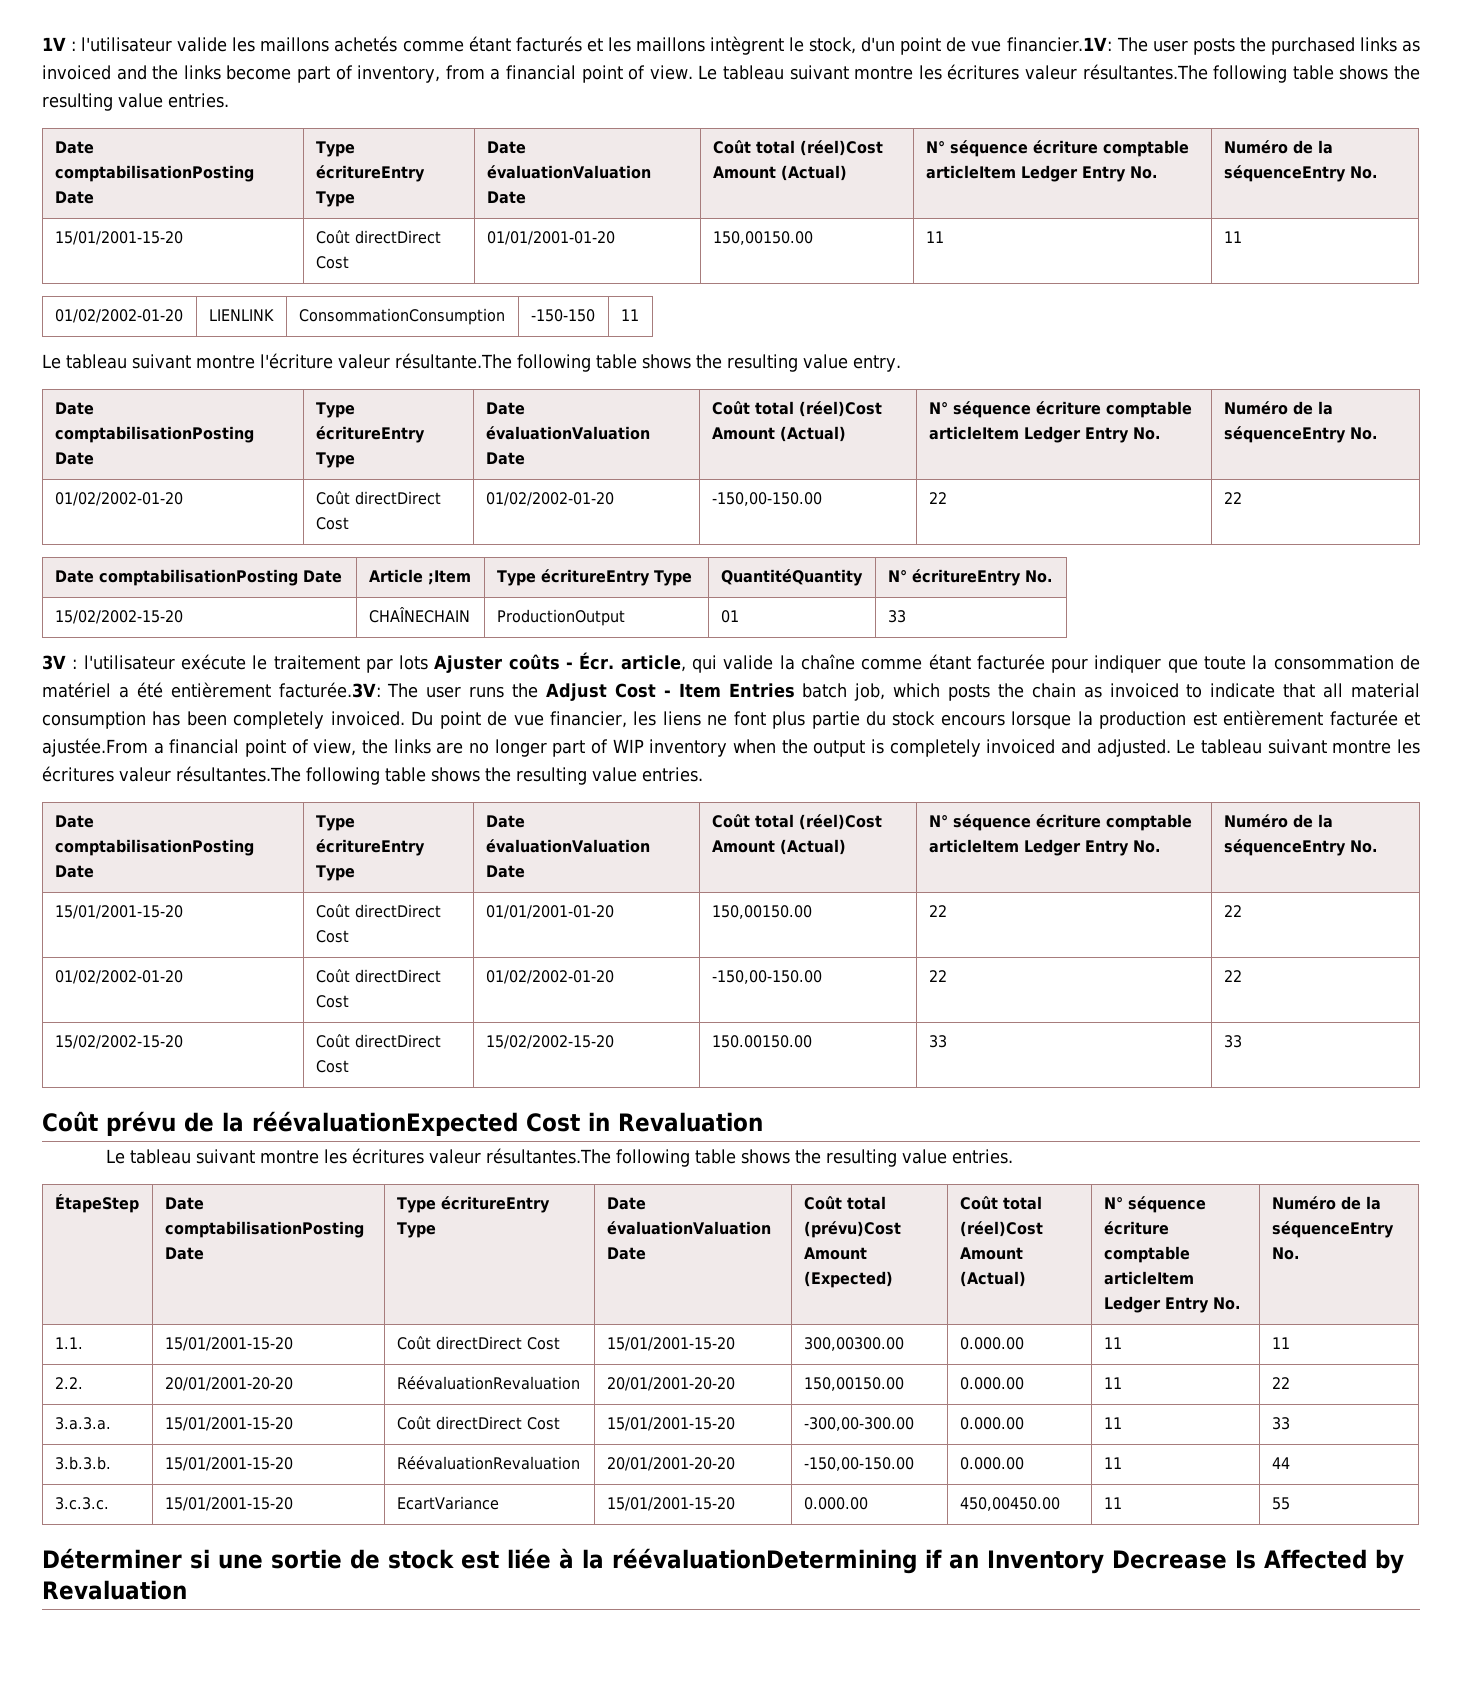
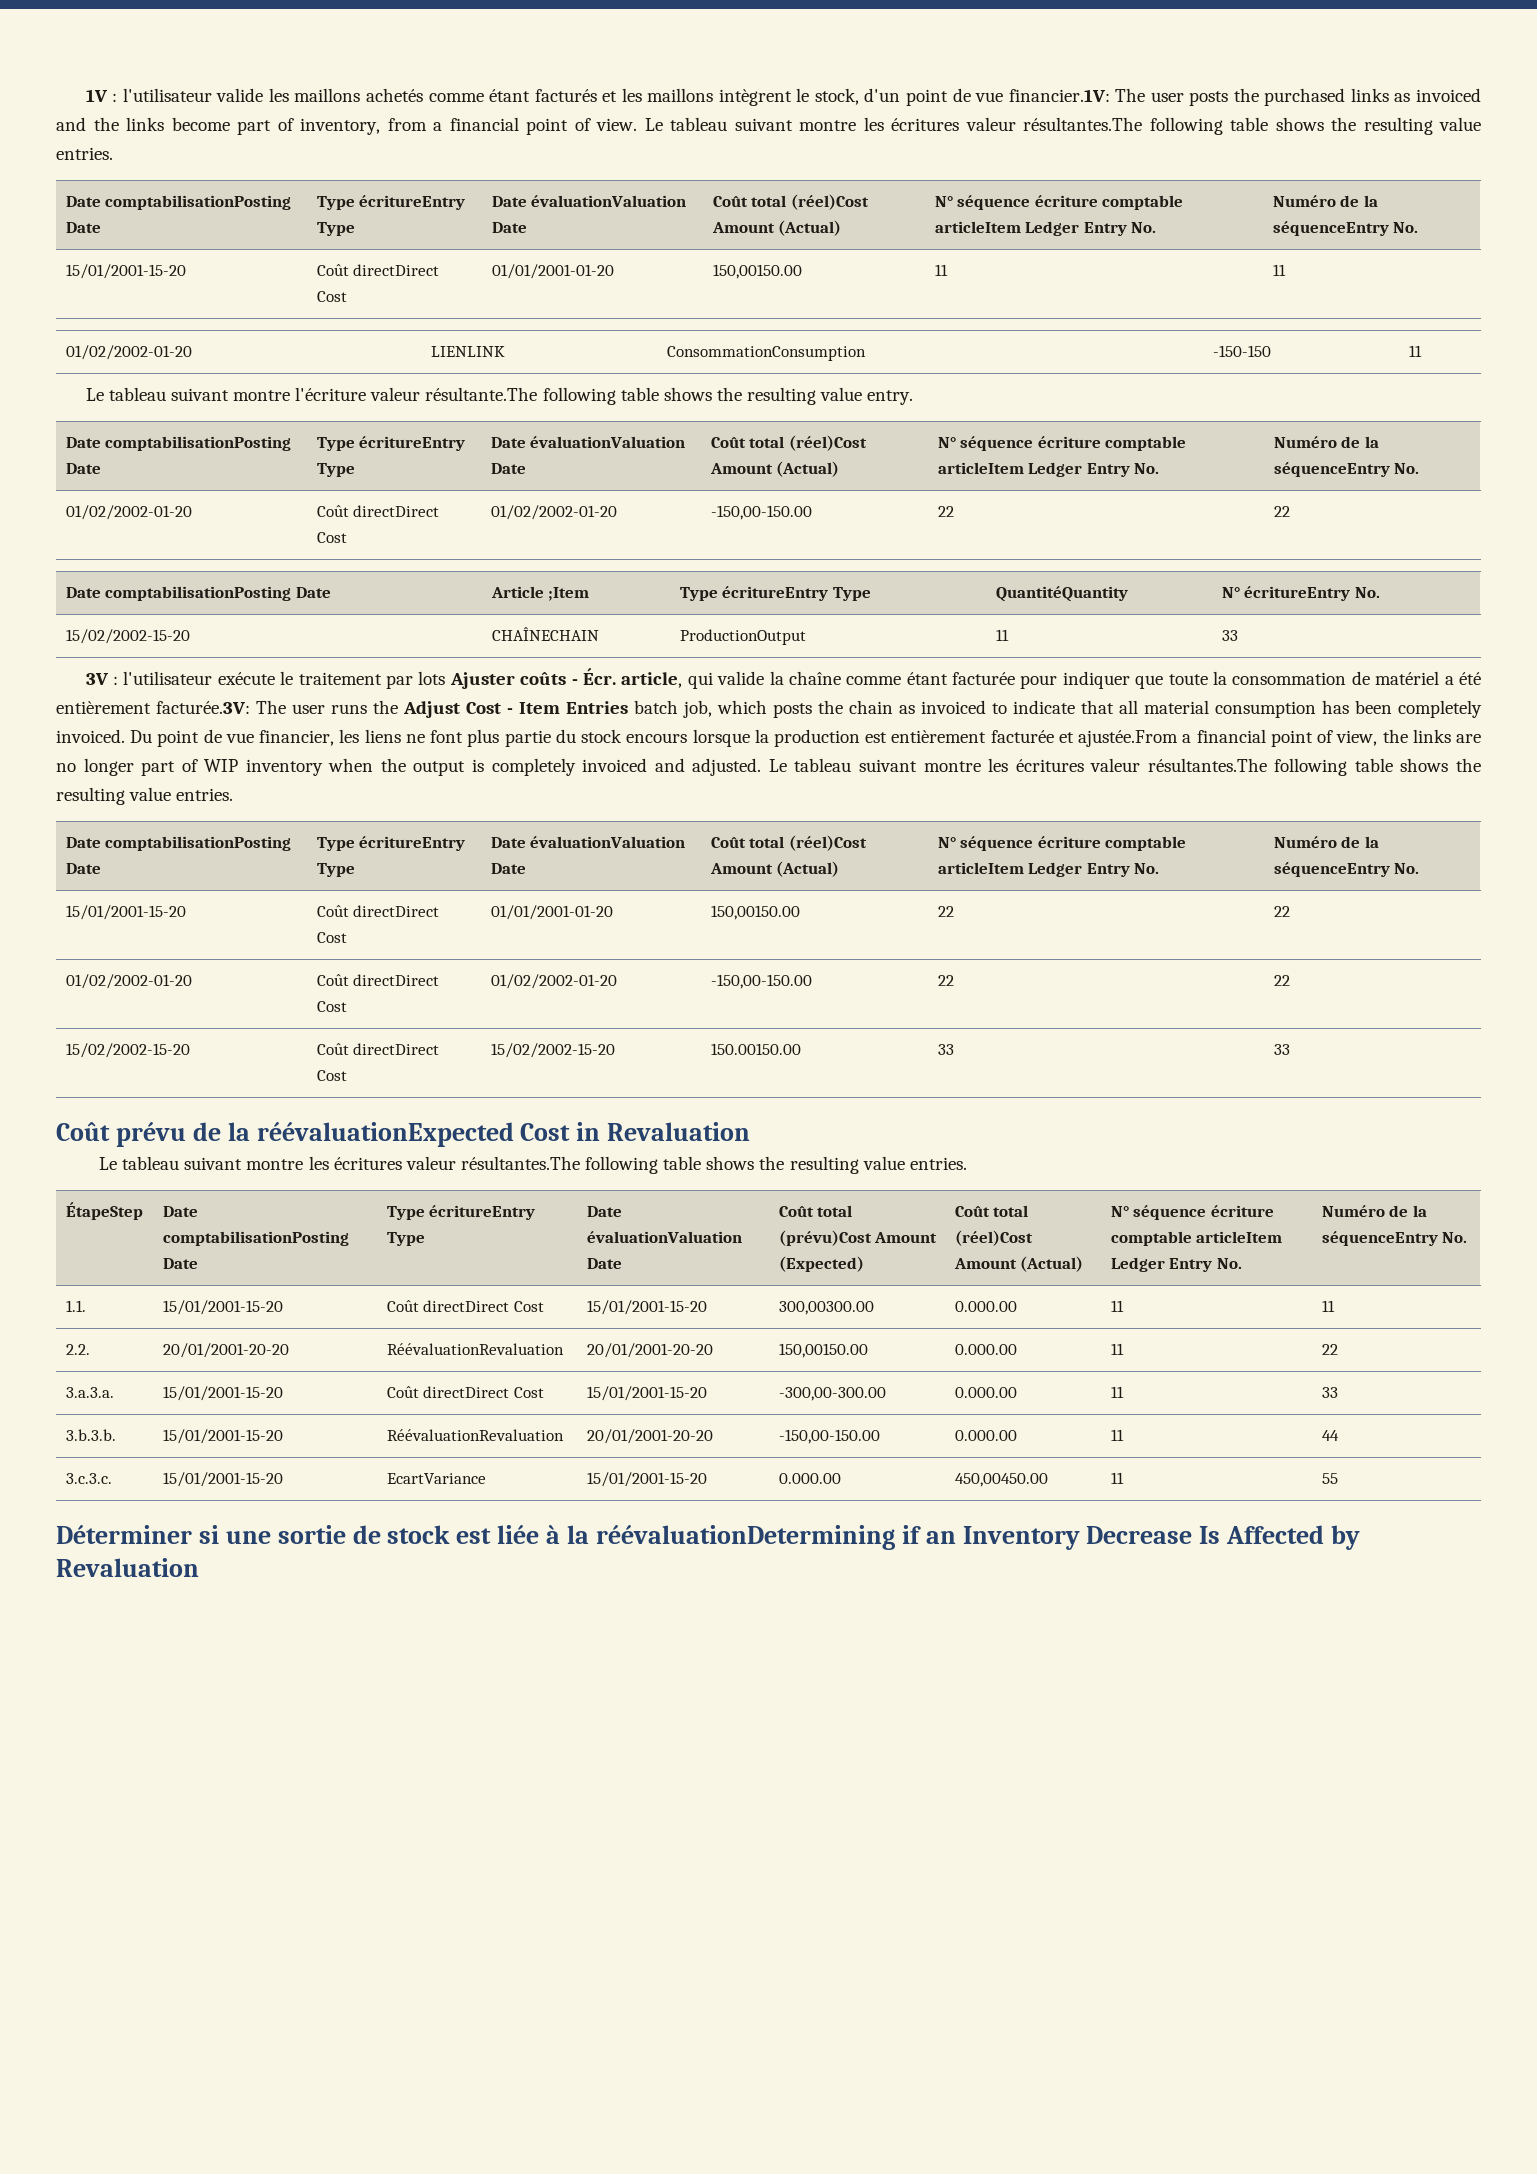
[720,610,739,623] 01 -> [995,629,1009,641] 11

